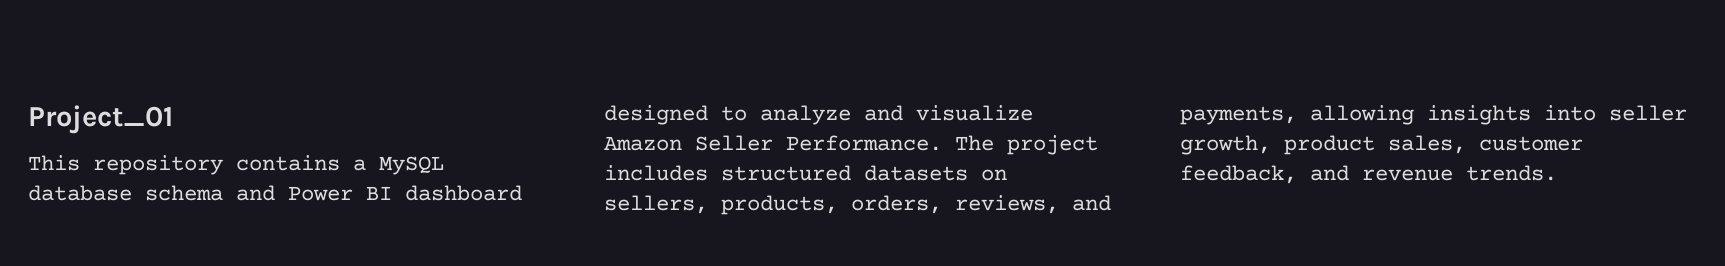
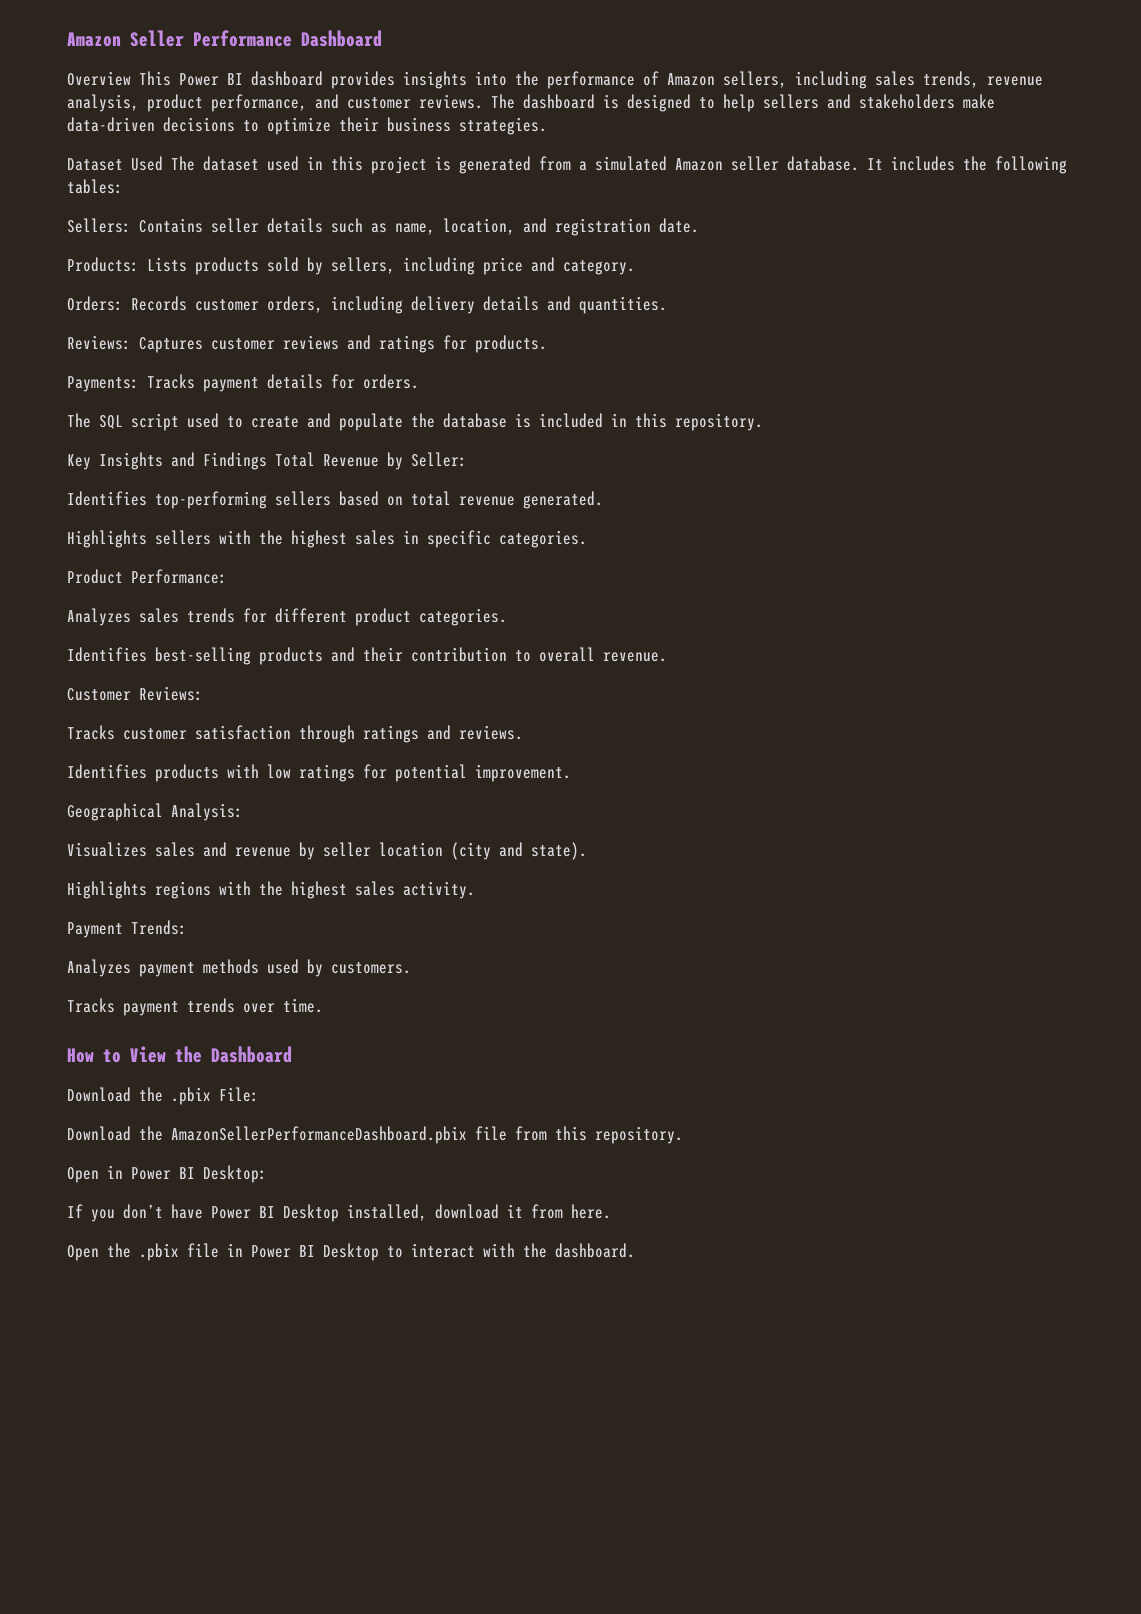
[28,105,173,134] [28,155,444,175] [28,185,522,201] [604,105,1033,125] [604,135,1098,155] [604,165,1007,181] [604,195,1111,215] [1180,105,1687,125] [1180,135,1583,155] [1180,165,1557,184] Project_01 // This repository contains a MySQL database schema and Power BI dashboard designed to analyze and visualize Amazon Seller Performance. The project includes structured datasets on sellers, products, orders, reviews, and payments, allowing insights into seller growth, product sales, customer feedback, and revenue trends. -> [67,30,382,47] [67,71,1043,89] [67,94,995,112] [67,117,547,135] [67,156,1067,174] [67,179,123,194] [67,218,699,236] [67,257,635,275] [67,296,667,314] [67,335,547,353] [67,374,419,392] [67,413,763,431] [67,452,467,470] [67,491,603,509] [67,530,587,548] [67,569,227,584] [67,608,507,626] [67,647,667,665] [67,686,203,701] [67,725,523,743] [67,764,571,782] [67,803,243,821] [67,842,587,860] [67,881,475,899] [67,920,187,938] [67,959,411,977] [67,998,323,1016] [67,1046,292,1063] [67,1087,259,1105] [67,1126,683,1144] [67,1165,267,1183] [67,1204,611,1222] [67,1243,635,1261] Amazon Seller Performance Dashboard // Overview This Power BI dashboard provides insights into the performance of Amazon sellers, including sales trends, revenue analysis, product performance, and customer reviews. The dashboard is designed to help sellers and stakeholders make data-driven decisions to optimize their business strategies. // Dataset Used The dataset used in this project is generated from a simulated Amazon seller database. It includes the following tables: // Sellers: Contains seller details such as name, location, and registration date. // Products: Lists products sold by sellers, including price and category. // Orders: Records customer orders, including delivery details and quantities. // Reviews: Captures customer reviews and ratings for products. // Payments: Tracks payment details for orders. // The SQL script used to create and populate the database is included in this repository. // Key Insights and Findings Total Revenue by Seller: // Identifies top-performing sellers based on total revenue generated. // Highlights sellers with the highest sales in specific categories. // Product Performance: // Analyzes sales trends for different product categories. // Identifies best-selling products and their contribution to overall revenue. // Customer Reviews: // Tracks customer satisfaction through ratings and reviews. // Identifies products with low ratings for potential improvement. // Geographical Analysis: // Visualizes sales and revenue by seller location (city and state). // Highlights regions with the highest sales activity. // Payment Trends: // Analyzes payment methods used by customers. // Tracks payment trends over time. // How to View the Dashboard // Download the .pbix File: // Download the AmazonSellerPerformanceDashboard.pbix file from this repository. // Open in Power BI Desktop: // If you don’t have Power BI Desktop installed, download it from here. // Open the .pbix file in Power BI Desktop to interact with the dashboard.

